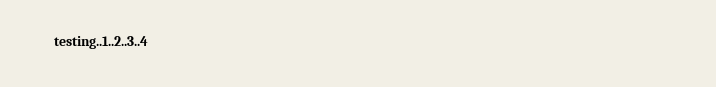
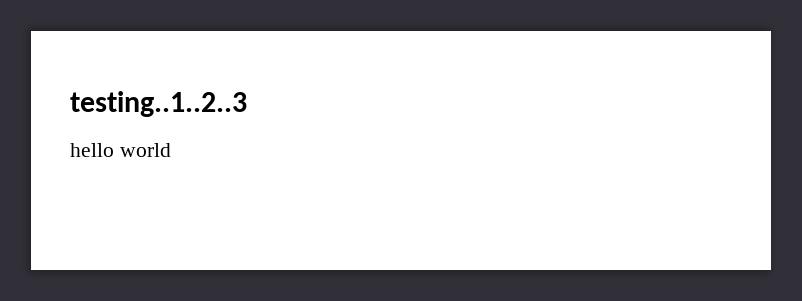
[54,36,148,49] testing..1..2..3..4 -> [70,91,247,117] [70,143,171,157] testing..1..2..3 // hello world

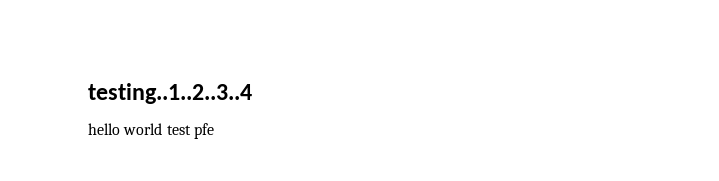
[70,91,247,117] testing..1..2..3 -> [88,83,252,104] testing..1..2..3..4
(171, 150) none -> [166,123,214,139] test pfe

